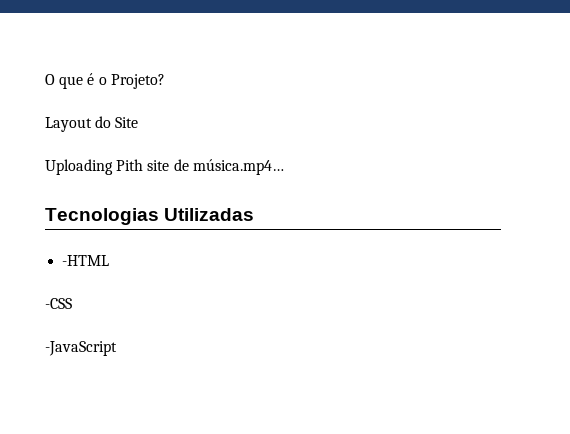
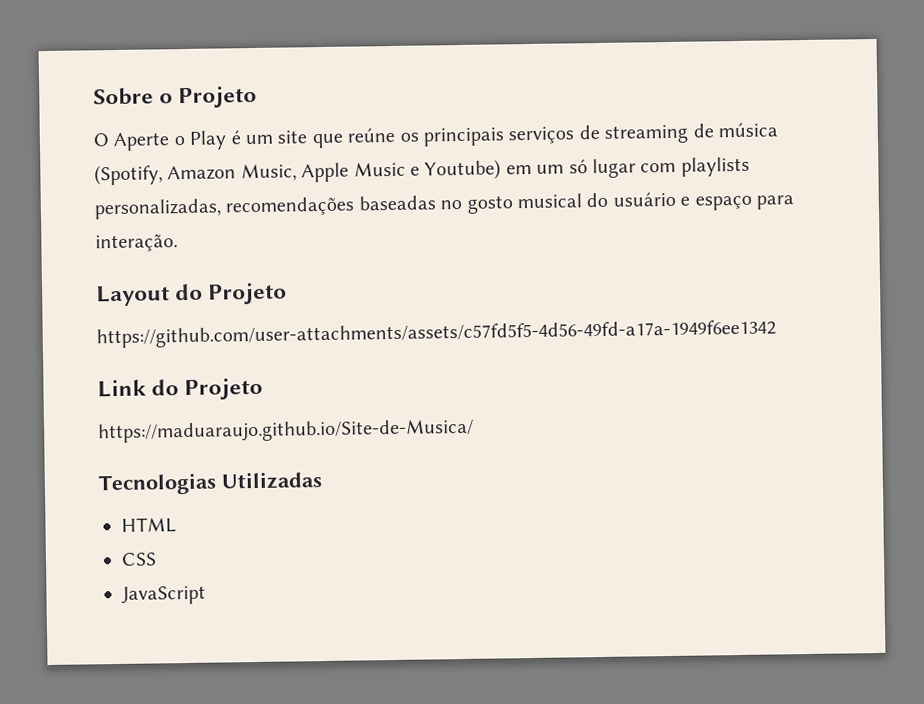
[45,73,165,89] [45,116,139,132] [45,159,284,175] O que é o Projeto? // Layout do Site // Uploading Pith site de música.mp4… -> [93,85,258,109] [93,122,778,152] [94,156,750,186] [94,191,794,220] [95,234,178,253] [96,282,288,307] [96,319,776,349] [97,377,264,401] [98,418,474,444] Sobre o Projeto // O Aperte o Play é um site que reúne os principais serviços de streaming de música (Spotify, Amazon Music, Apple Music e Youtube) em um só lugar com playlists personalizadas, recomendações baseadas no gosto musical do usuário e espaço para interação. // Layout do Projeto // https://github.com/user-attachments/assets/c57fd5f5-4d56-49fd-a17a-1949f6ee1342 // Link do Projeto // https://maduaraujo.github.io/Site-de-Musica/
[62,255,110,266] [45,298,72,309] [45,341,117,356] -HTML // -CSS // -JavaScript -> [121,517,176,533] [121,552,157,566] [121,585,206,605] HTML // CSS // JavaScript

